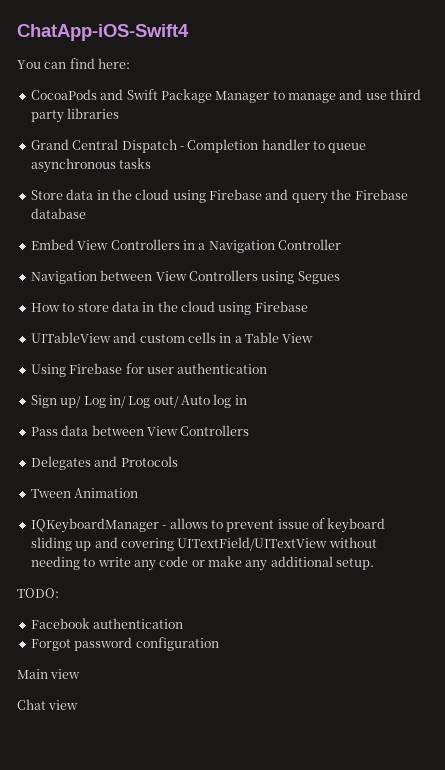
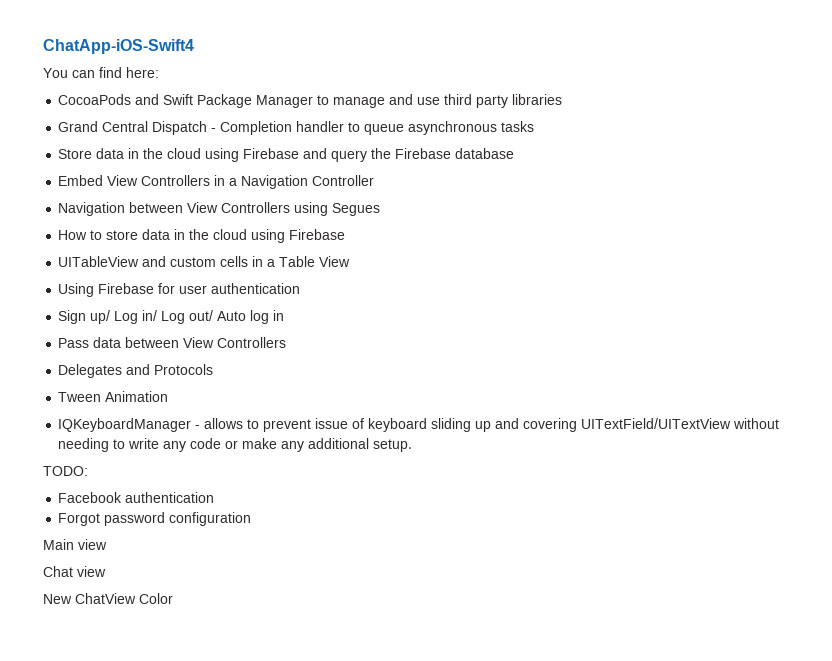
(79, 705) none -> [43,593,173,604] // New ChatView Color

